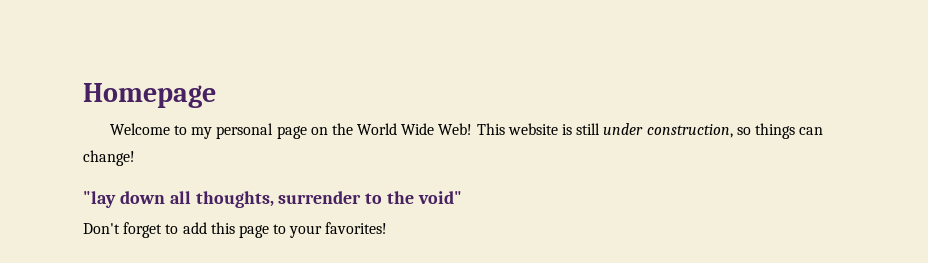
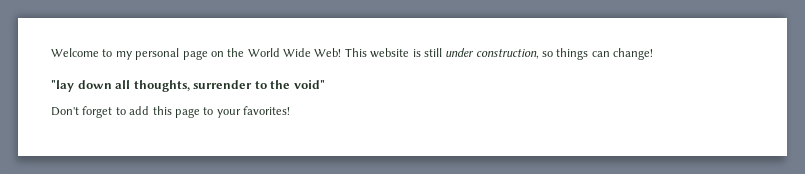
[83,83,216,108] Homepage // -> (51, 52) none

